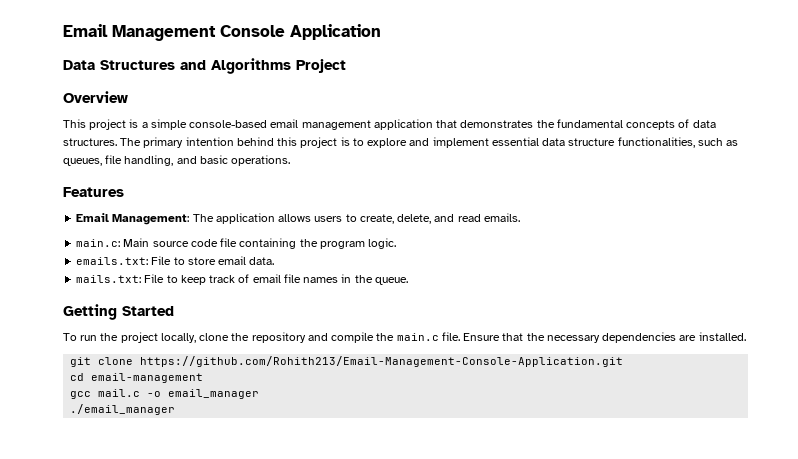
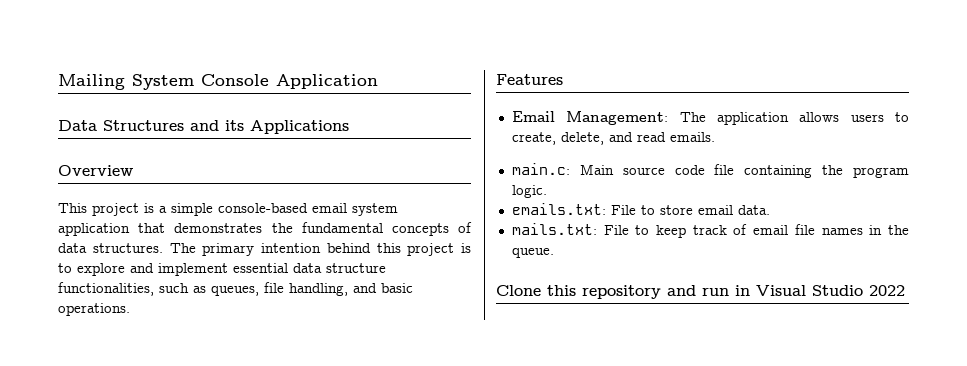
[63,24,216,41] Email Management -> [58,74,194,90] Mailing System
[211,58,346,74] Algorithms Project -> [225,120,349,134] its Applications
[301,120,371,130] management -> [352,203,398,216] system
[63,304,174,320] [63,332,746,343] [70,356,624,367] [70,373,204,383] [70,389,260,399] [70,404,176,415] Getting Started // To run the project locally, clone the repository and compile the main.c file. Ensure that the necessary dependencies are installed. // git clone https://github.com/Rohith213/Email-Management-Console-Application.git // cd email-management // gcc mail.c -o email_manager // ./email_manager -> [496,285,905,299] Clone this repository and run in Visual Studio 2022

